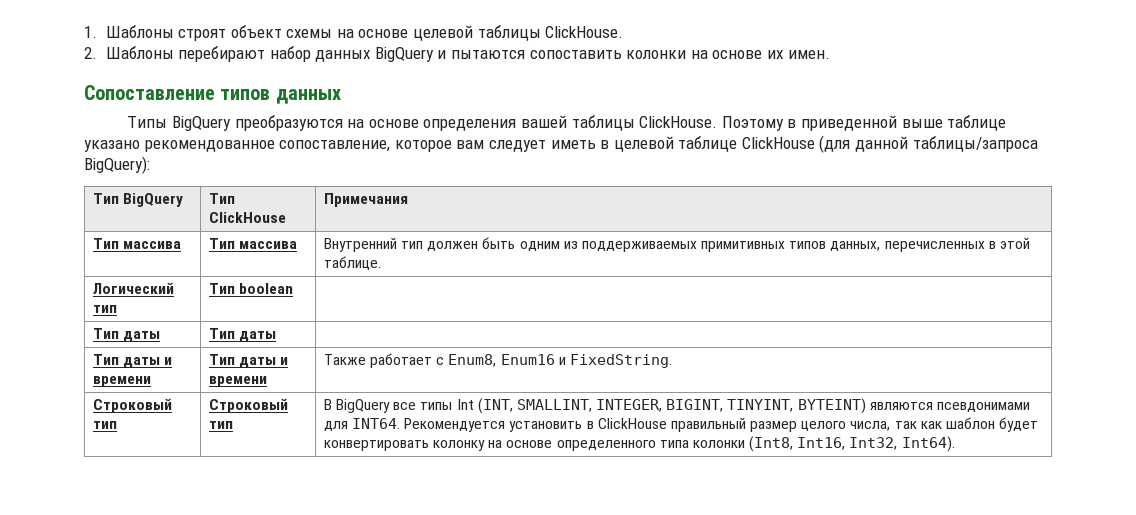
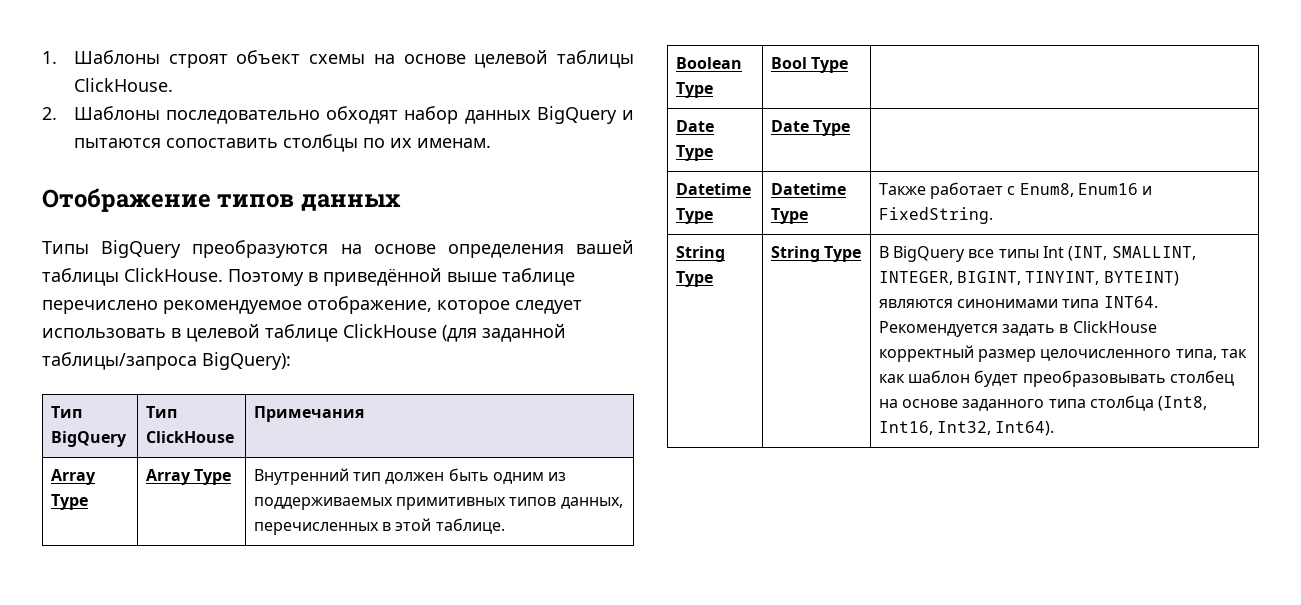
[178,46,266,62] перебирают -> [165,106,399,124] последовательно обходят
[626,50,830,59] [84,85,215,100] колонки на основе их имен. // Сопоставление -> [282,134,491,152] [42,188,211,212] столбцы по их именам. // Отображение
[800,115,897,131] приведенной -> [323,268,442,286] приведённой
[84,140,596,152] указано рекомендованное сопоставление, которое вам следует иметь -> [42,296,582,314] [42,328,166,338] перечислено рекомендуемое отображение, которое следует использовать
[855,136,909,152] данной -> [482,324,566,342] заданной
[92,238,181,249] [208,238,297,249] Тип массива | Тип массива -> [50,469,96,485] [50,494,88,510] [145,469,231,485] Array Type | Array Type
[92,282,174,294] [92,305,117,313] [208,283,293,294] [92,328,160,342] [208,328,276,342] [92,354,173,368] [92,376,151,387] [208,354,289,368] [208,376,267,387] Логический тип | Тип boolean | // Тип даты | Тип даты | // Тип даты и времени | Тип даты и времени -> [675,57,742,69] [675,82,713,98] [770,57,848,73] [675,120,714,132] [675,145,713,161] [770,120,850,136] [675,183,751,195] [675,208,713,224] [770,183,846,195] [770,208,808,224] Boolean Type | Bool Type | // Date Type | Date Type | // Datetime Type | Datetime Type
[92,398,172,413] [92,421,117,429] [208,398,288,413] [208,421,233,429] Строковый тип | Строковый тип -> [675,246,725,262] [675,271,713,287] [770,246,861,262] String Type | String Type
[937,402,1031,412] [323,421,348,431] псевдонимами для -> [956,299,1100,308] синонимами типа
[509,421,583,432] установить -> [1001,324,1055,336] задать
[670,417,1039,432] [323,440,745,451] правильный размер целого числа, так как шаблон будет конвертировать колонку на основе определенного типа колонки -> [878,345,1247,362] [878,370,1234,387] [878,395,1154,411] корректный размер целочисленного типа, так как шаблон будет преобразовывать столбец на основе заданного типа столбца

